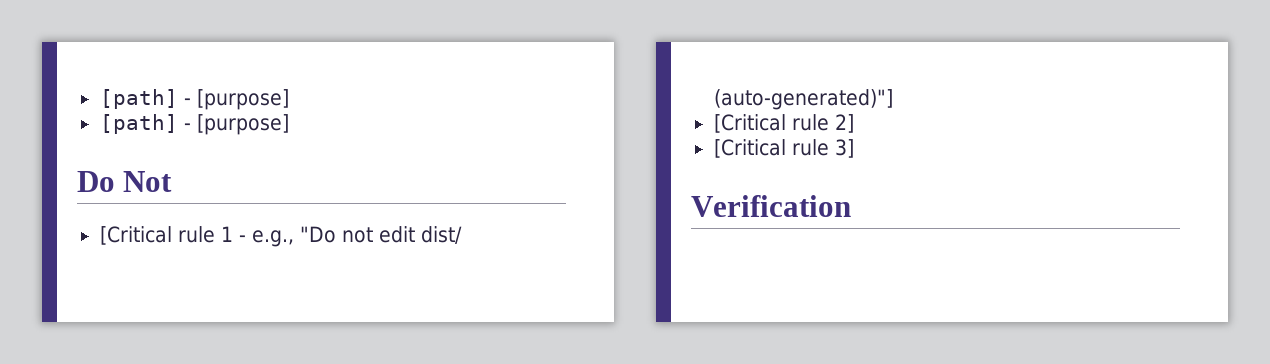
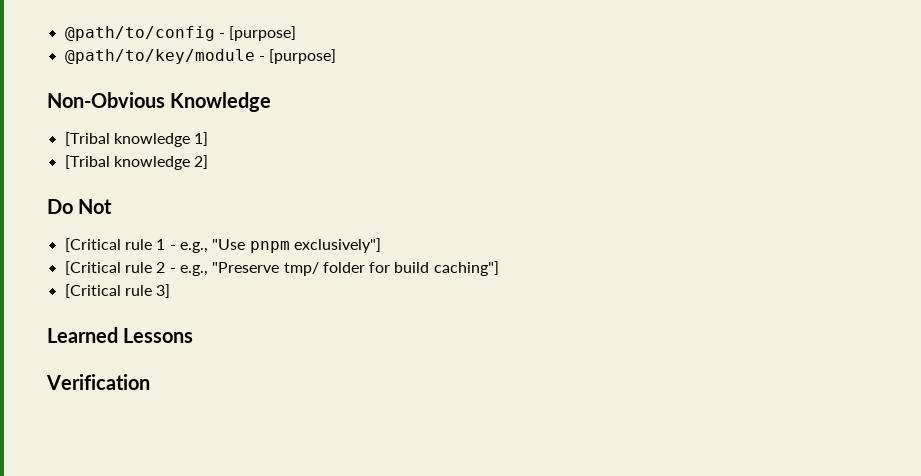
[99,89,289,110] [99,114,289,135] [path] - [purpose] // [path] - [purpose] -> [64,26,297,41] [64,49,337,64] [47,92,272,112] [64,132,209,147] [64,155,209,170] @path/to/config - [purpose] // @path/to/key/module - [purpose] // Non-Obvious Knowledge // [Tribal knowledge 1] // [Tribal knowledge 2]
[299,226,462,244] [713,89,893,110] [713,114,854,133] "Do not edit dist/ (auto-generated)"] // [Critical rule 2] -> [212,238,381,253] [64,261,499,276] "Use pnpm exclusively"] // [Critical rule 2 - e.g., "Preserve tmp/ folder for build caching"]
(854, 148) none -> [47,327,194,343] // Learned Lessons

